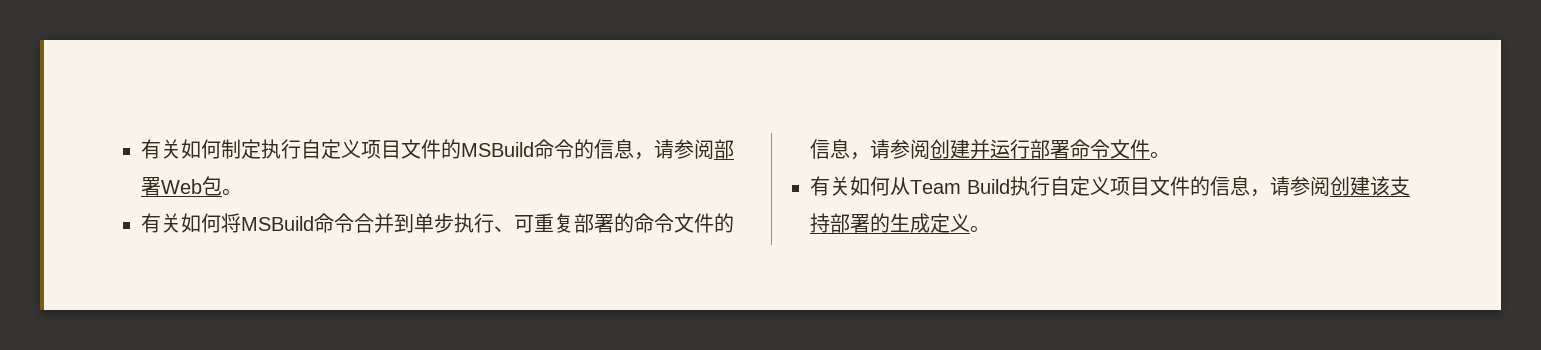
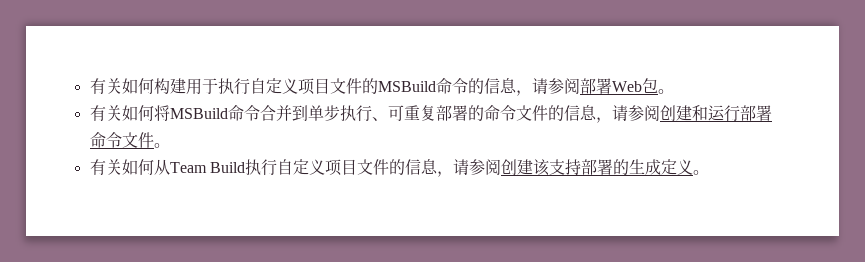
[141,139,261,159] 有关如何制定 -> [89,78,218,95] 有关如何构建用于
[970,139,990,159] 并 -> [691,105,708,121] 和

